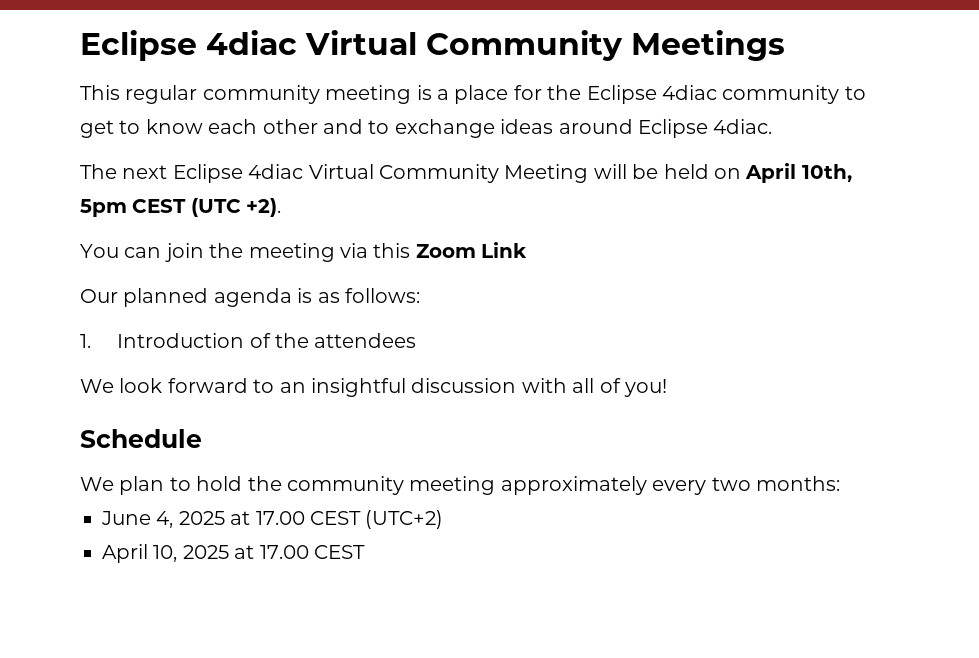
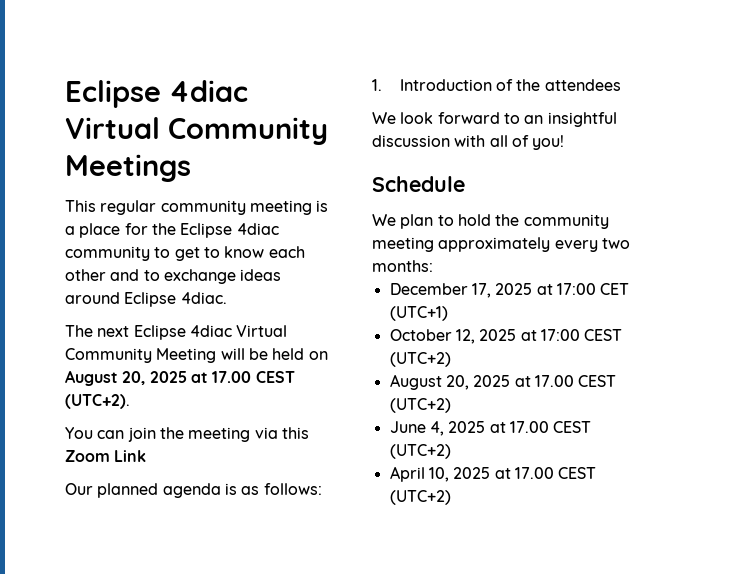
[745,163,852,183] [80,198,282,217] April 10th, 5pm CEST (UTC +2). -> [65,370,295,386] [65,394,130,409] August 20, 2025 at 17.00 CEST (UTC+2).
(840, 483) none -> [389,283,630,298] [389,306,448,321] [389,329,623,344] [389,352,451,367] [389,374,617,390] [389,398,451,413] // December 17, 2025 at 17:00 CET (UTC+1) // October 12, 2025 at 17:00 CEST (UTC+2) // August 20, 2025 at 17.00 CEST (UTC+2)
(365, 552) none -> [389,490,451,505] (UTC+2)

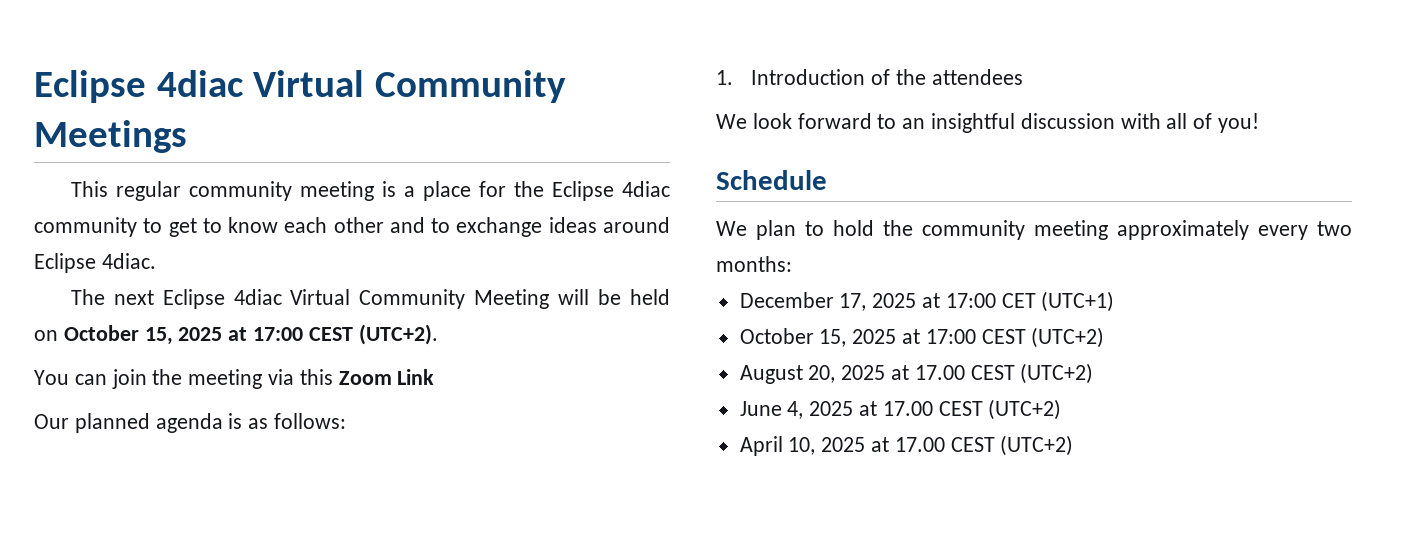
[65,370,252,386] August 20, 2025 at 17.00 -> [63,325,304,345] October 15, 2025 at 17:00
[455,329,475,344] 12, -> [819,329,847,347] 15,

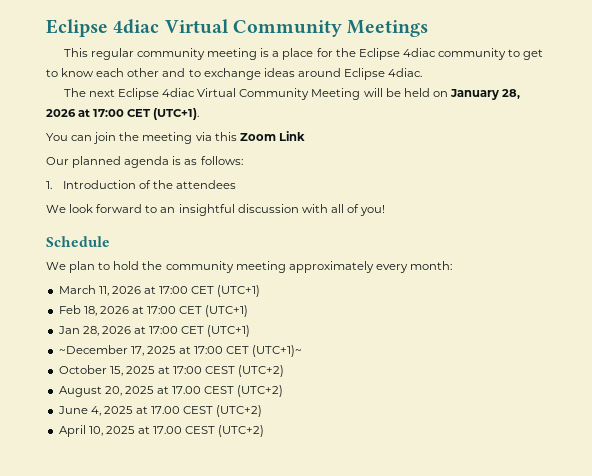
[63,324,438,345] October 15, 2025 at 17:00 CEST (UTC+2). -> [449,89,521,100] [46,108,200,120] January 28, 2026 at 17:00 CET (UTC+1).
[1317,221,1352,236] [716,256,792,272] [739,292,834,308] two months: // December -> [409,261,452,270] [58,285,261,297] [58,305,249,317] [57,325,251,337] [58,345,128,354] month: // March 11, 2026 at 17:00 CET (UTC+1) // Feb 18, 2026 at 17:00 CET (UTC+1) // Jan 28, 2026 at 17:00 CET (UTC+1) // ~December
[1041,291,1115,312] (UTC+1) -> [252,345,303,357] (UTC+1)~

